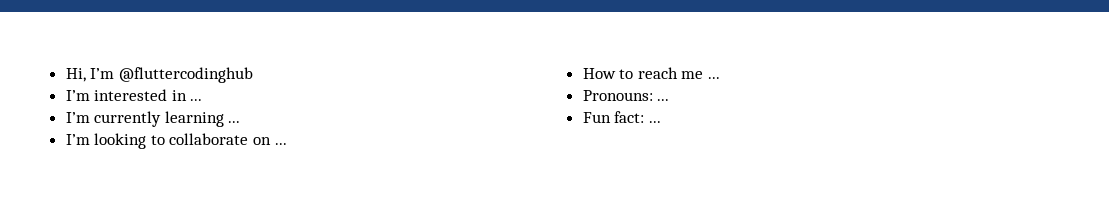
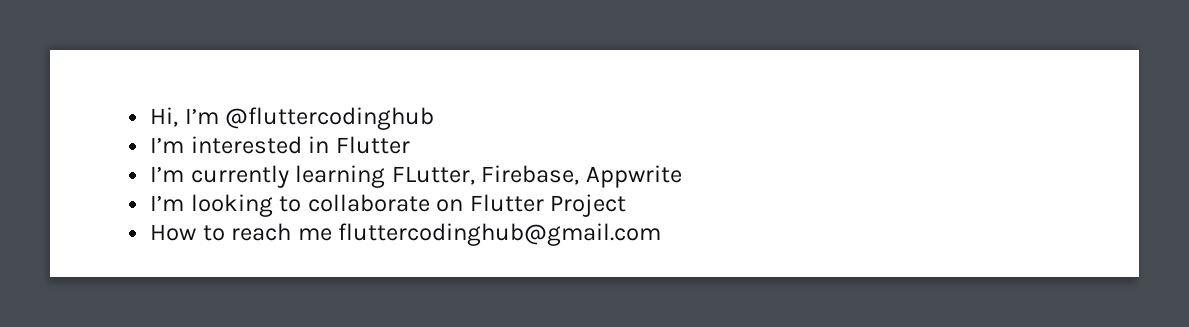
[190,99,203,101] ... -> [335,136,410,154] Flutter
[228,121,241,123] ... -> [391,165,682,188] FLutter, Firebase, Appwrite
[274,143,287,145] ... -> [469,194,627,217] Flutter Project
[708,77,721,79] [582,90,670,101] [582,111,661,123] ... // Pronouns: ... // Fun fact: ... -> [338,223,662,246] fluttercodinghub@gmail.com

